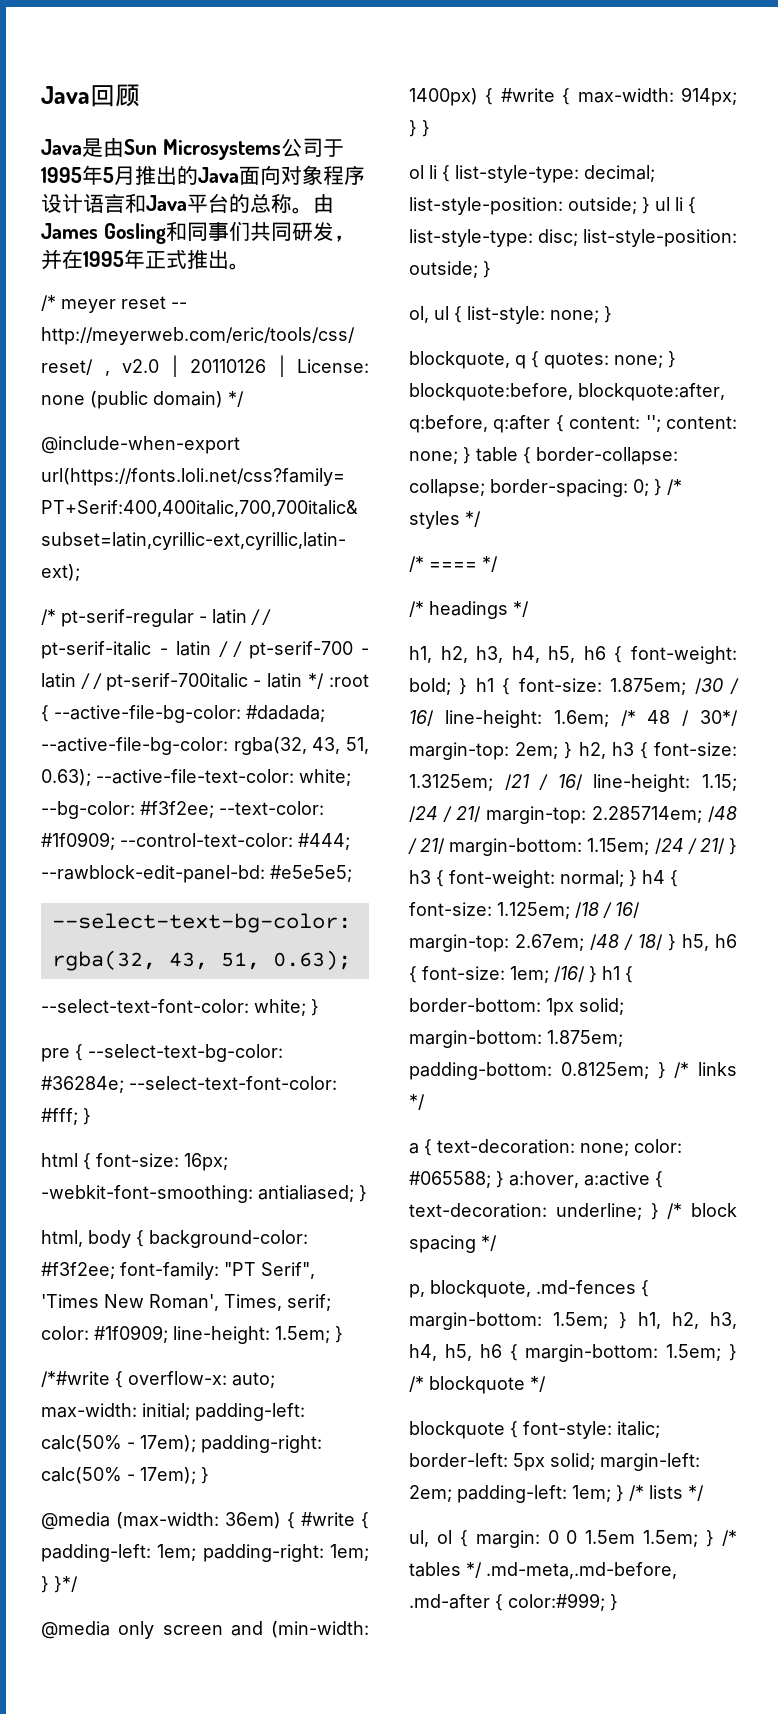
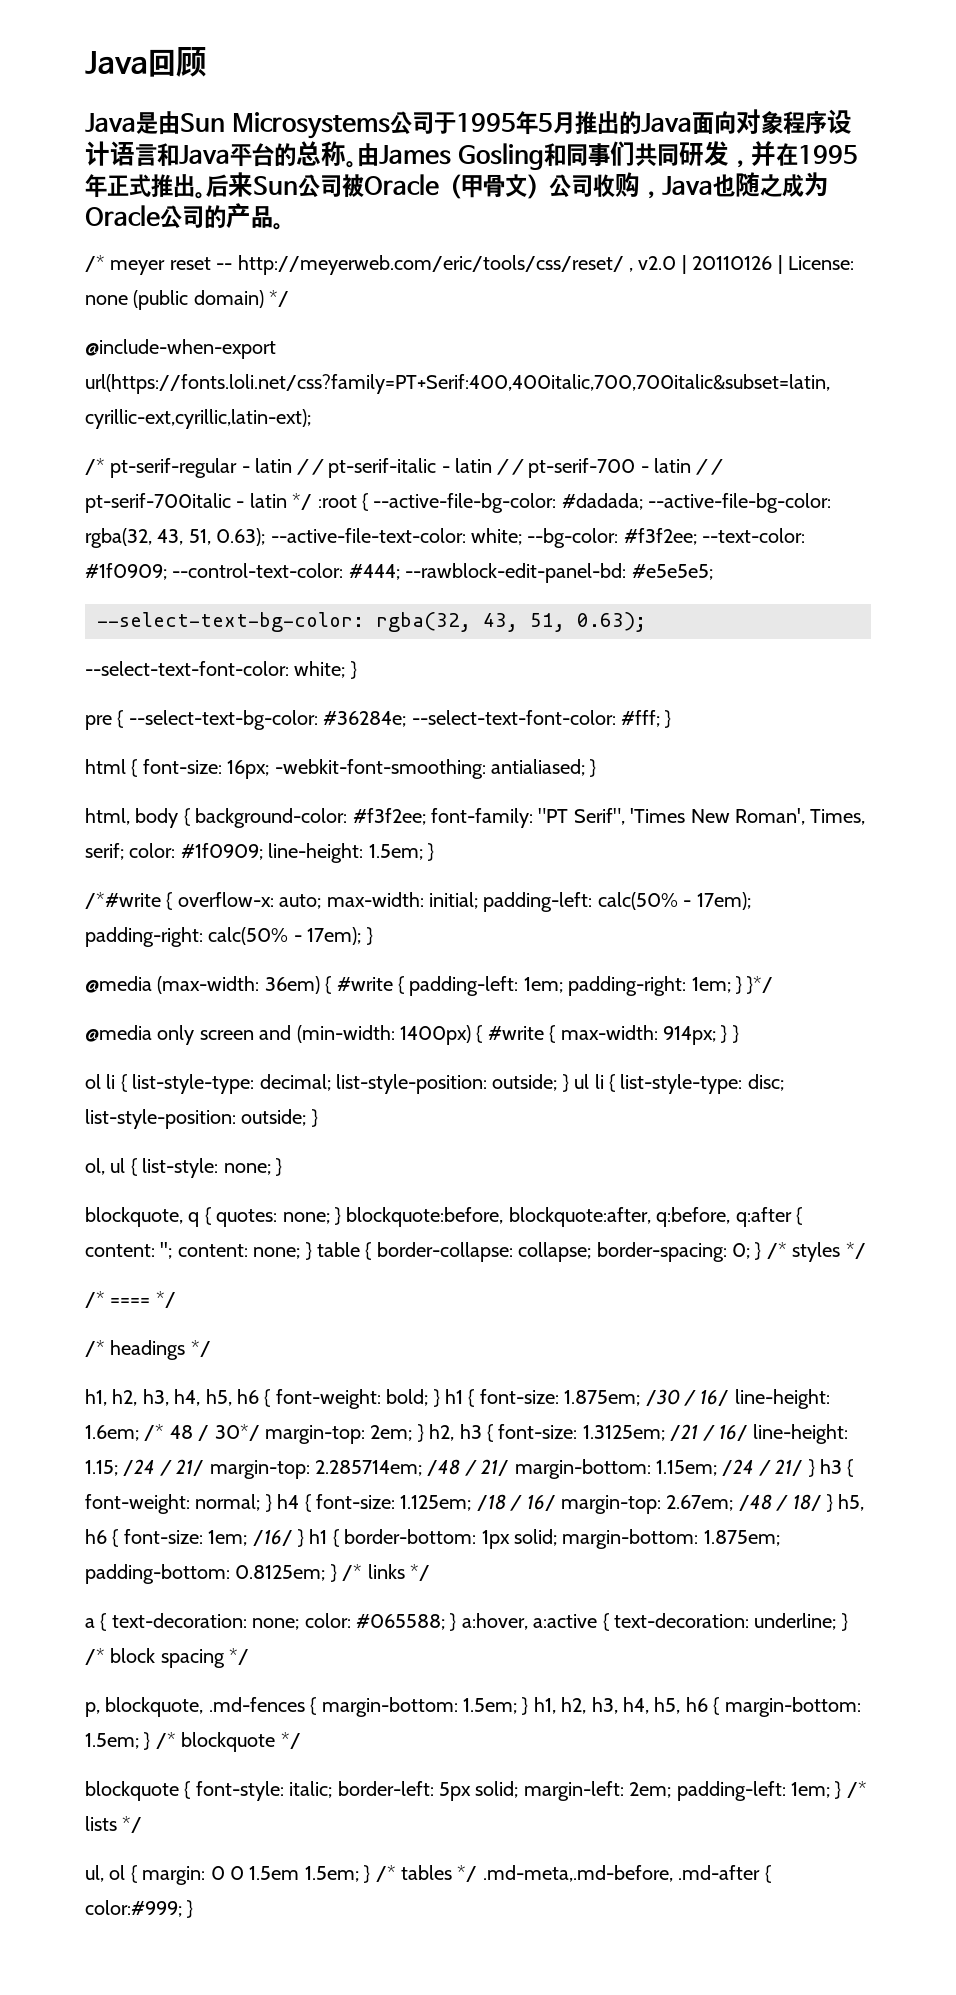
(250, 266) none -> [206,172,829,199] [85,203,284,230] 后来Sun公司被Oracle（甲骨文）公司收购，Java也随之成为Oracle公司的产品。

